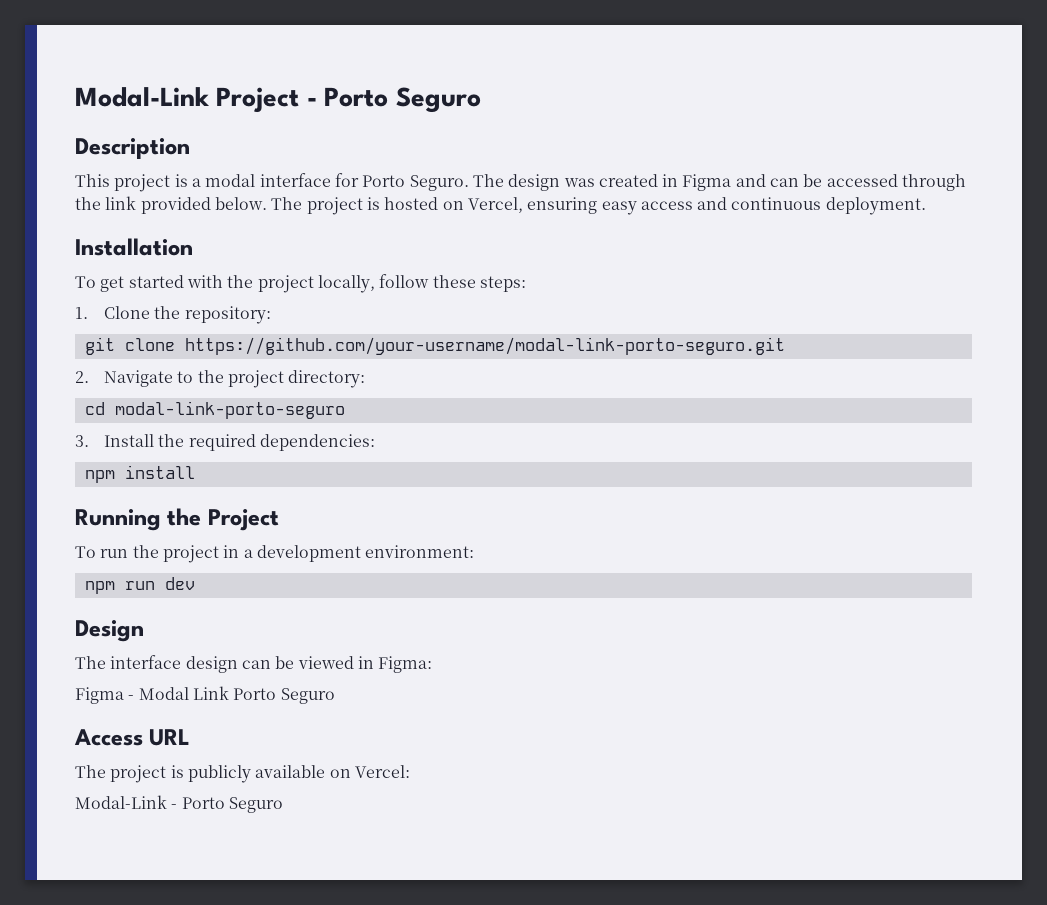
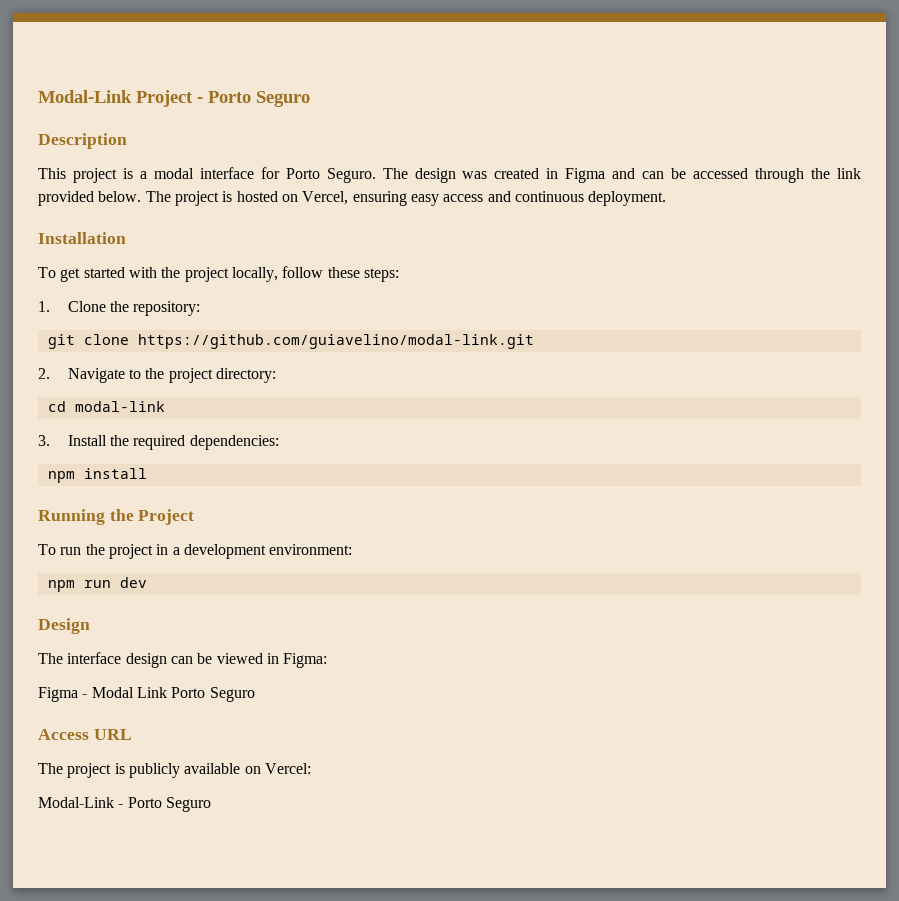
[184,337,785,355] https://github.com/your-username/modal-link-porto-seguro.git -> [137,334,534,349] https://github.com/guiavelino/modal-link.git
[114,401,345,419] modal-link-porto-seguro -> [74,401,165,412] modal-link

